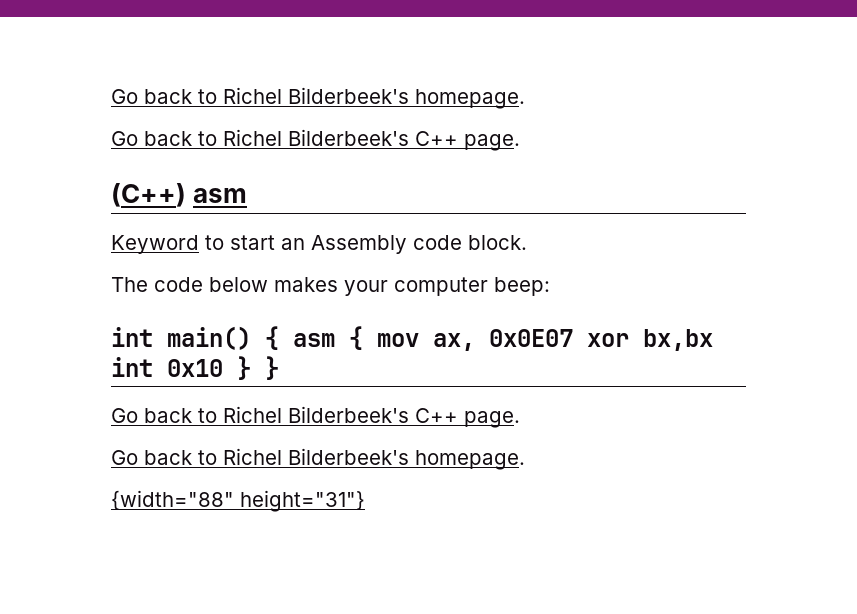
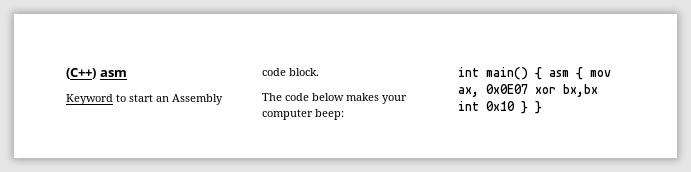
[111,87,525,109] [111,129,520,151] Go back to Richel Bilderbeek's homepage. // Go back to Richel Bilderbeek's C++ page. // -> (66, 73) none
[111,406,520,428] [111,448,525,470] [111,490,365,512] // Go back to Richel Bilderbeek's C++ page. // Go back to Richel Bilderbeek's homepage. // {width="88" height="31"} -> (542, 107) none

